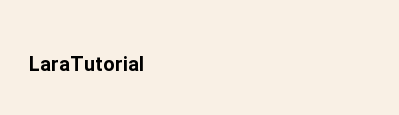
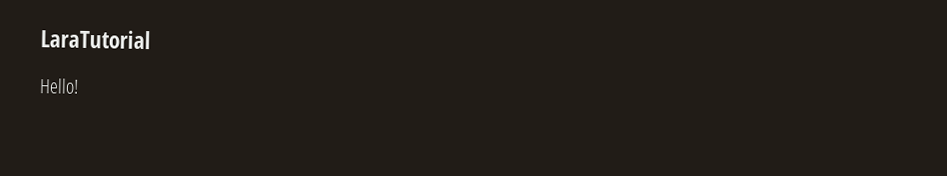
(144, 63) none -> [39,78,79,94] // Hello!

